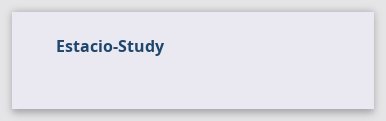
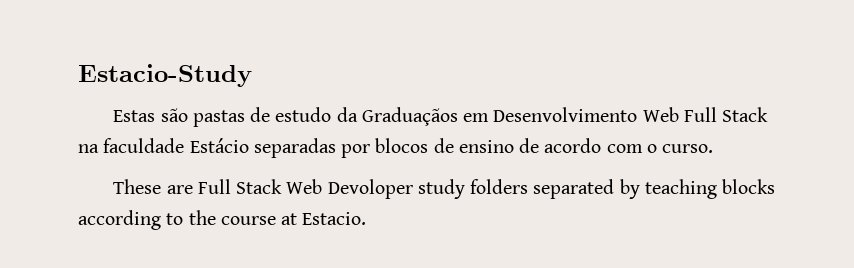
(165, 48) none -> [113,107,769,127] [78,138,714,158] [113,179,776,199] [78,210,367,230] // Estas são pastas de estudo da Graduaçãos em Desenvolvimento Web Full Stack na faculdade Estácio separadas por blocos de ensino de acordo com o curso. // These are Full Stack Web Devoloper study folders separated by teaching blocks according to the course at Estacio.

